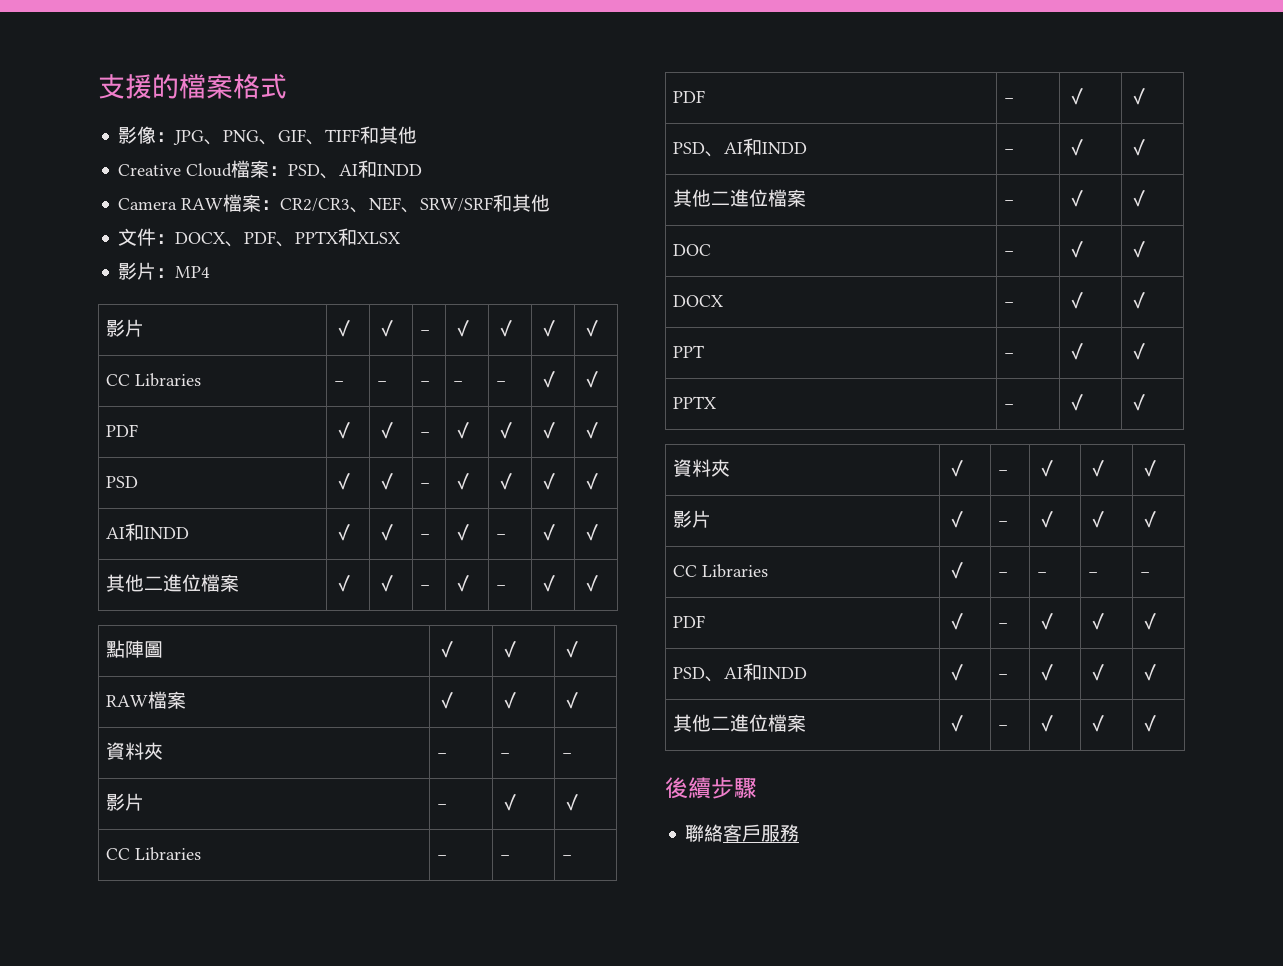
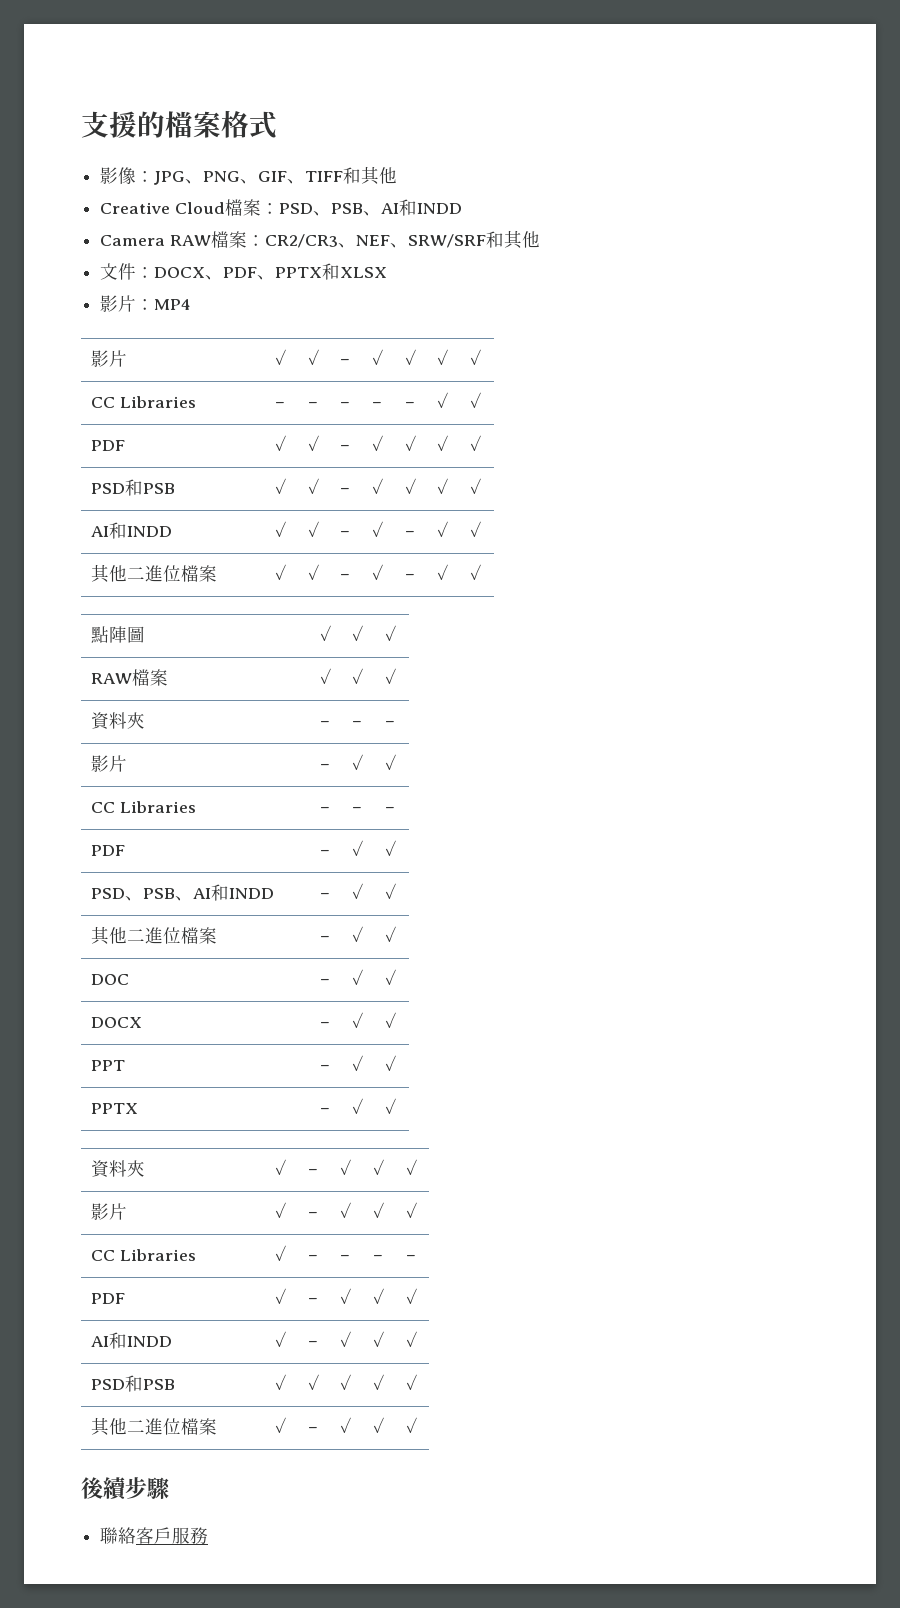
(340, 176) none -> [330,203,381,216] PSB、
(138, 482) none -> [125,479,176,496] 和PSB
(724, 154) none -> [143,888,194,901] PSB、
[672,667,724,682] PSD、 -> (418, 1296) none
(1159, 672) none -> [91,1375,176,1392] [275,1374,287,1390] [308,1374,320,1390] [340,1374,352,1390] [373,1374,385,1390] [406,1374,418,1390] // PSD和PSB | ✓ | ✓ | ✓ | ✓ | ✓

